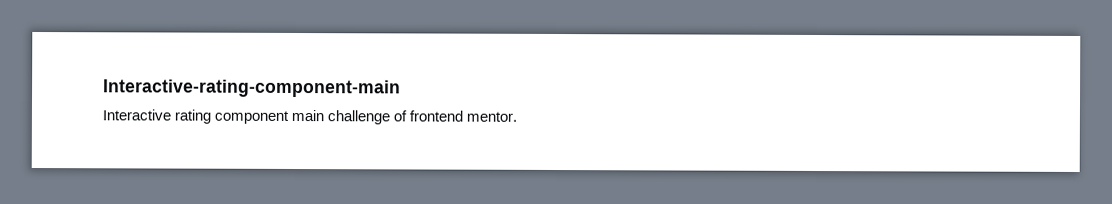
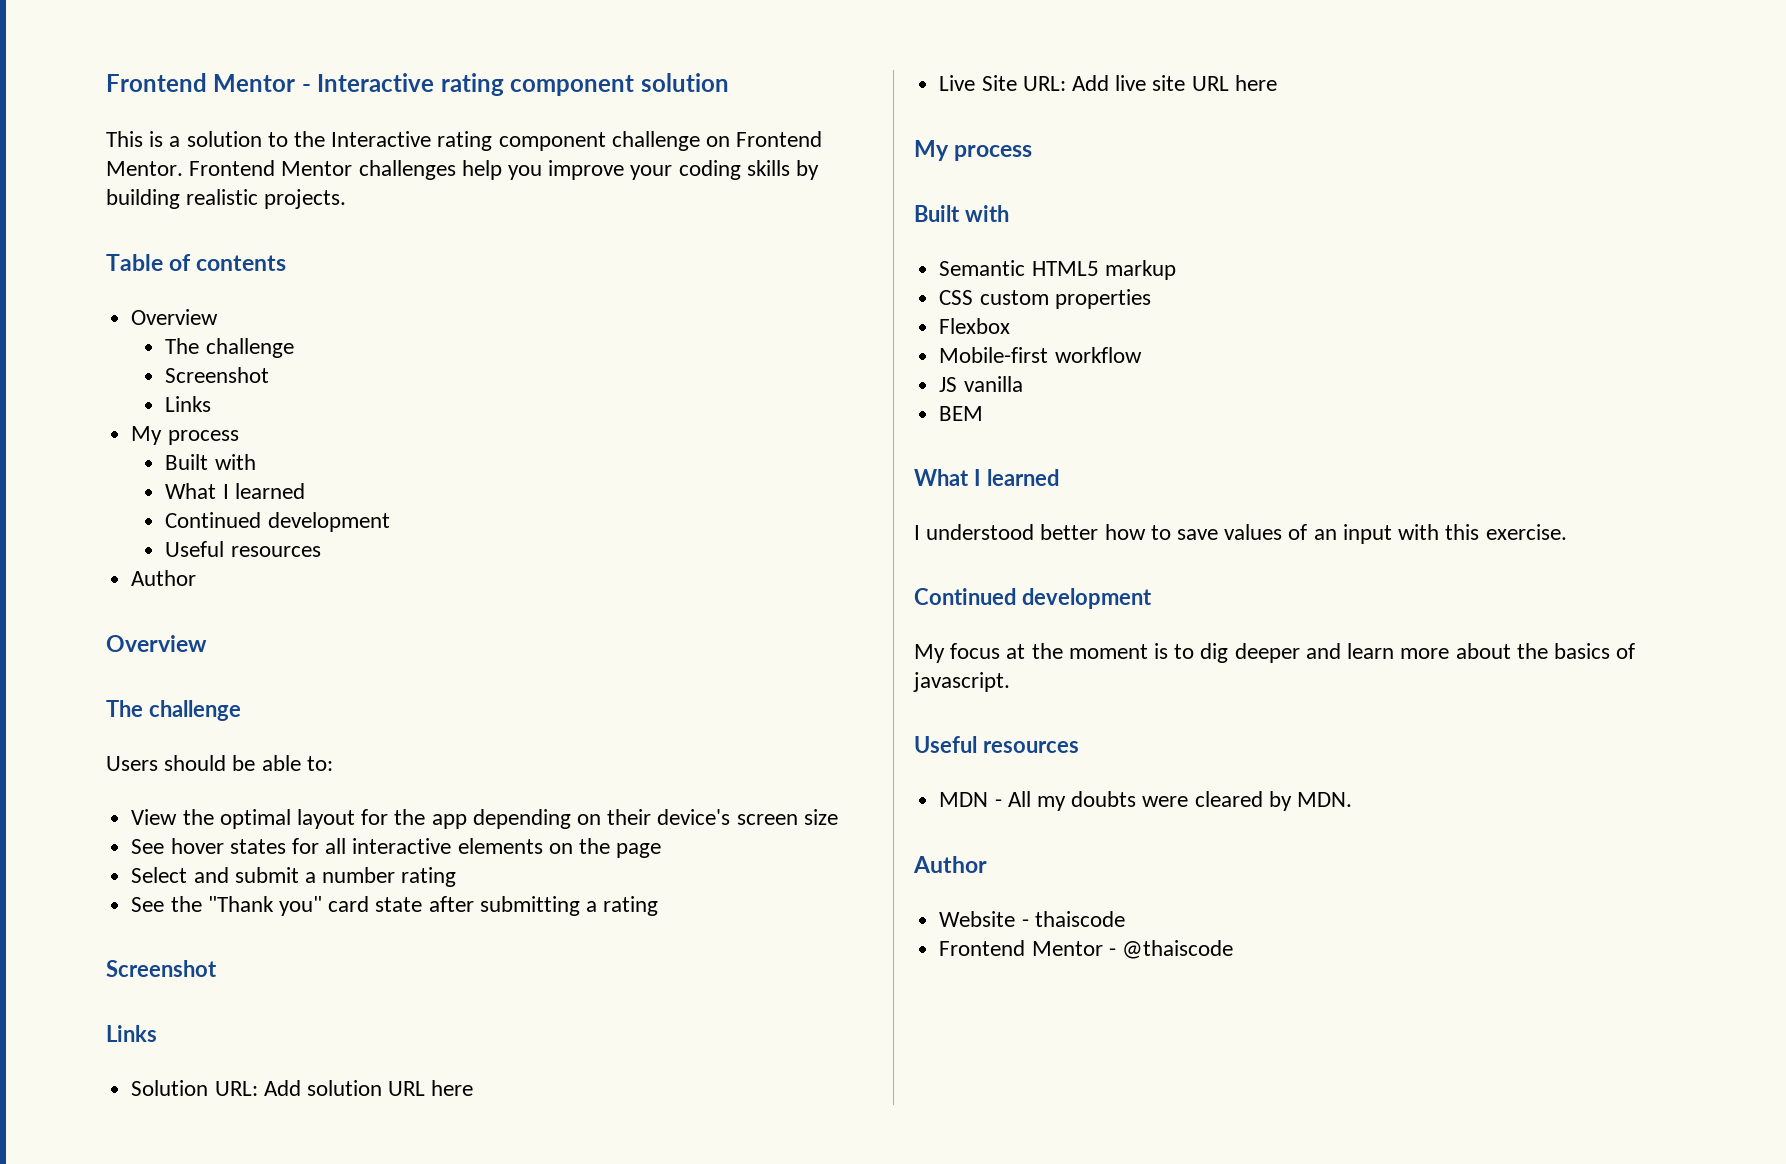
[103,79,401,98] [102,109,518,125] Interactive-rating-component-main // Interactive rating component main challenge of frontend mentor. -> [106,73,729,96] [106,131,823,151] [106,160,820,180] [106,189,347,209] [106,254,287,271] [131,309,219,325] [165,338,294,358] [165,367,270,383] [165,396,212,412] [131,426,239,445] [165,454,256,470] [165,483,305,499] [165,512,390,532] [165,541,321,557] [131,570,197,586] [106,635,207,652] [106,700,241,721] [106,755,333,771] [131,809,838,829] [131,838,662,858] [131,867,457,887] [131,896,659,916] [106,960,217,977] [106,1025,157,1042] [131,1080,474,1096] [939,75,1277,91] [914,140,1033,161] [914,205,1009,222] [939,260,1176,280] [939,289,1151,309] [939,318,1011,334] [939,347,1142,363] [939,376,1023,392] [939,406,984,421] [914,469,1059,486] [914,524,1567,544] [914,588,1152,609] [914,643,1636,663] [913,672,1010,692] [914,736,1079,753] [939,791,1352,811] [913,856,987,873] [939,911,1125,927] [939,940,1233,959] Frontend Mentor - Interactive rating component solution // This is a solution to the Interactive rating component challenge on Frontend Mentor. Frontend Mentor challenges help you improve your coding skills by building realistic projects. // Table of contents // Overview // The challenge // Screenshot // Links // My process // Built with // What I learned // Continued development // Useful resources // Author // Overview // The challenge // Users should be able to: // View the optimal layout for the app depending on their device's screen size // See hover states for all interactive elements on the page // Select and submit a number rating // See the "Thank you" card state after submitting a rating // Screenshot // Links // Solution URL: Add solution URL here // Live Site URL: Add live site URL here // My process // Built with // Semantic HTML5 markup // CSS custom properties // Flexbox // Mobile-first workflow // JS vanilla // BEM // What I learned // I understood better how to save values of an input with this exercise. // Continued development // My focus at the moment is to dig deeper and learn more about the basics of javascript. // Useful resources // MDN - All my doubts were cleared by MDN. // Author // Website - thaiscode // Frontend Mentor - @thaiscode

